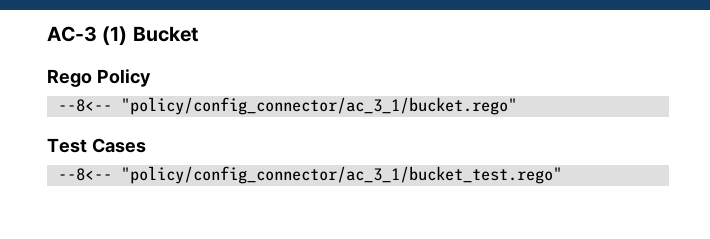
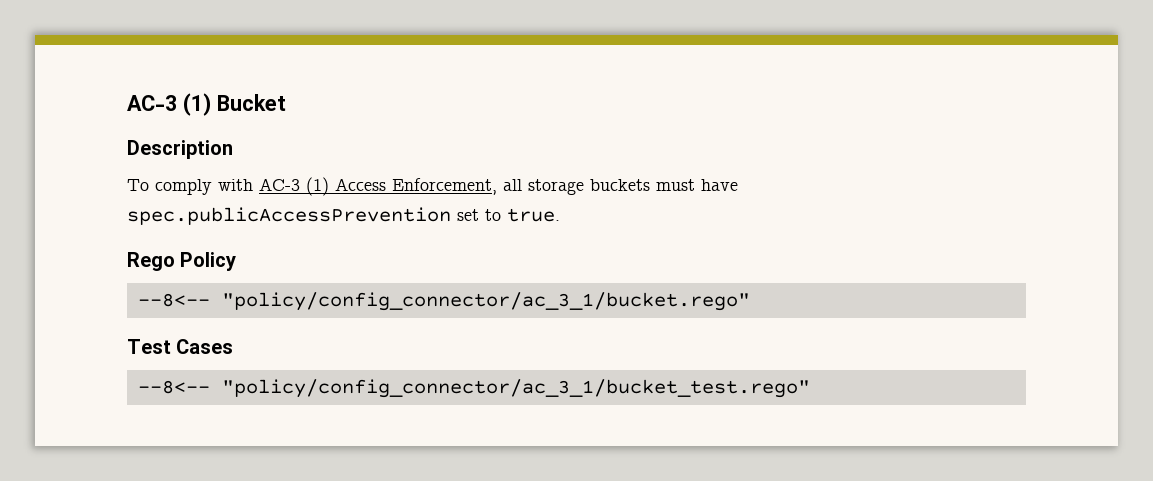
(198, 34) none -> [127,140,233,159] [127,177,738,196] [127,207,560,225] // Description // To comply with AC-3 (1) Access Enforcement, all storage buckets must have spec.publicAccessPrevention set to true.

